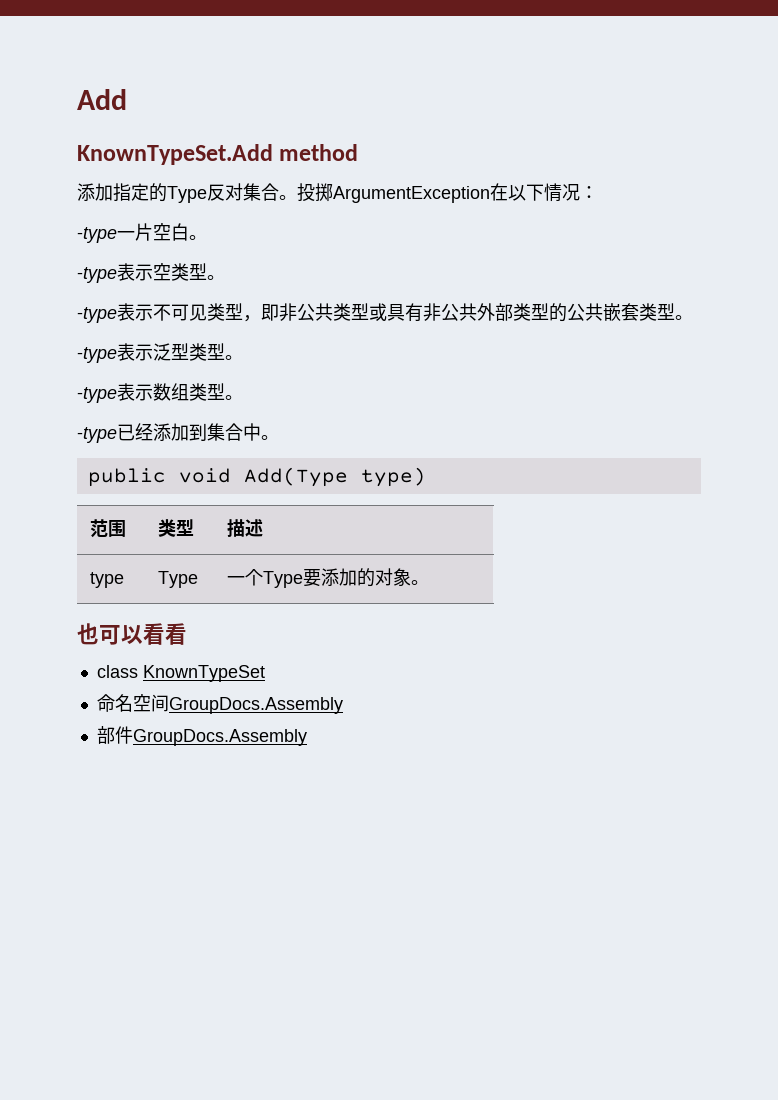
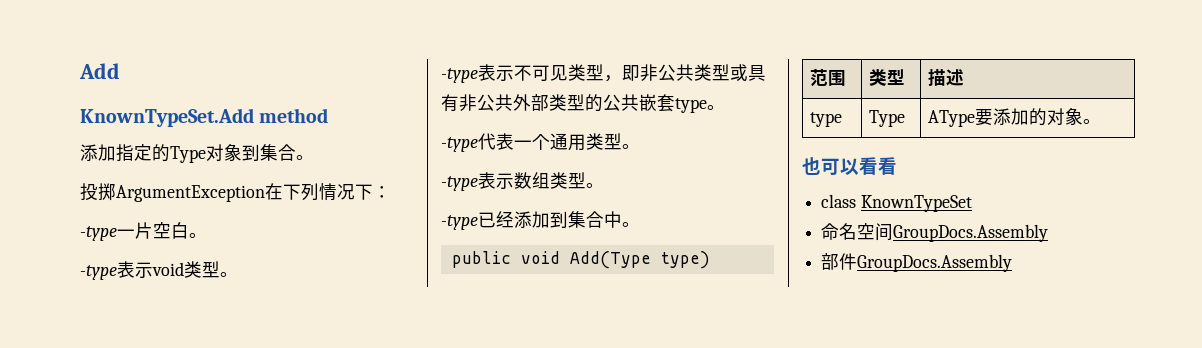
[207,183,243,201] 反对 -> [206,144,260,161] 对象到
(297, 197) none -> (314, 157) //
[508,183,580,202] 以下情况 -> [283,183,373,201] 下列情况下
[153,263,171,281] 空 -> [152,262,184,276] void
[639,303,693,321] [77,343,189,363] 类型。 // -type表示泛型 -> [675,98,725,113] [441,133,586,152] type。 // -type代表一个通用
[226,569,303,588] 一个Type -> [928,110,976,127] AType

